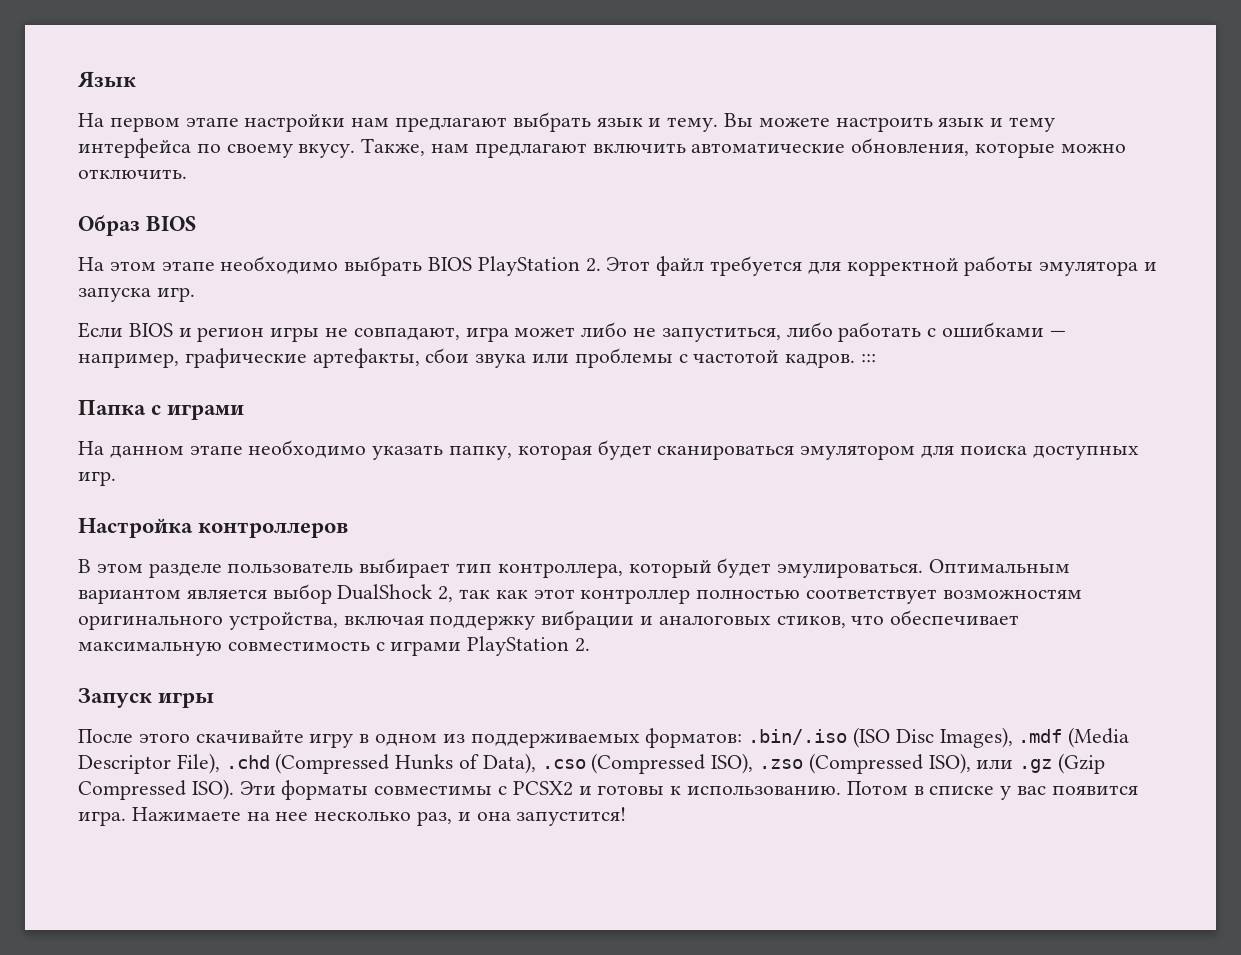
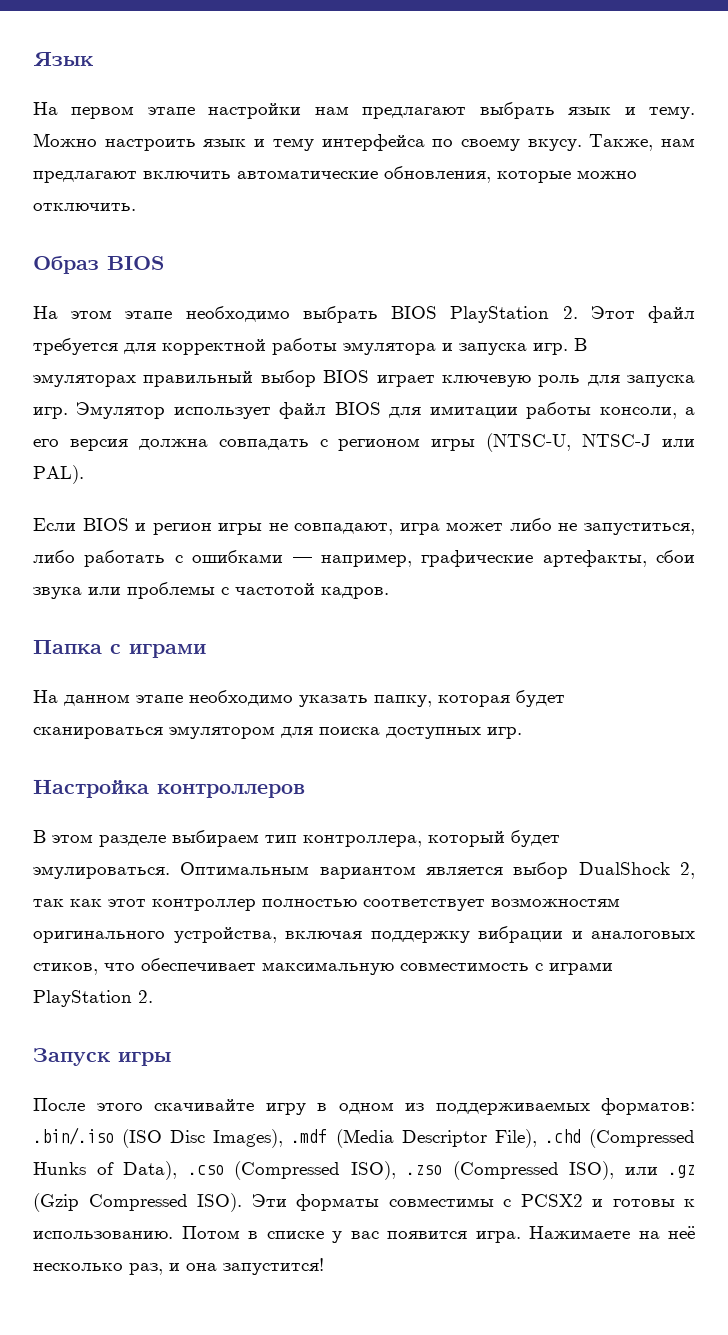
[724,113,830,127] Вы можете -> [33,133,97,147] Можно
(195, 294) none -> [574,338,587,351] [33,370,695,387] [33,402,696,419] [33,433,696,452] [33,465,84,484] В эмуляторах правильный выбор BIOS играет ключевую роль для запуска игр. Эмулятор использует файл BIOS для имитации работы консоли, а его версия должна совпадать с регионом игры (NTSC-U, NTSC-J или PAL).
[861,354,877,363] ::: -> (389, 593) none
[227,558,451,578] пользователь выбирает -> [172,830,259,847] выбираем
[275,812,309,821] нее -> [668,1226,695,1239] неё

